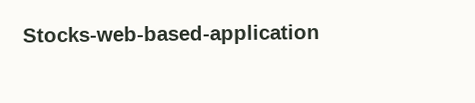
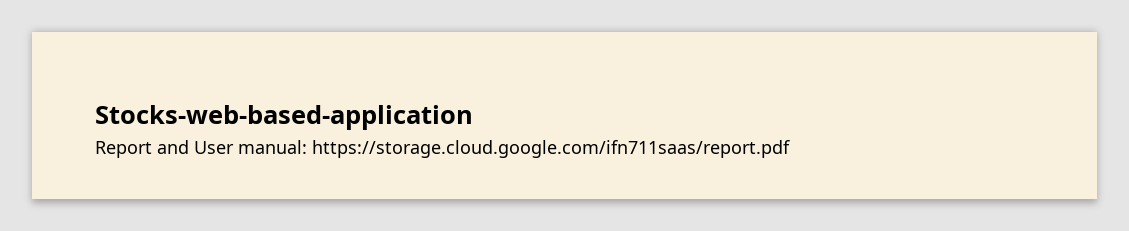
(320, 35) none -> [95,140,790,158] // Report and User manual: https://storage.cloud.google.com/ifn711saas/report.pdf

